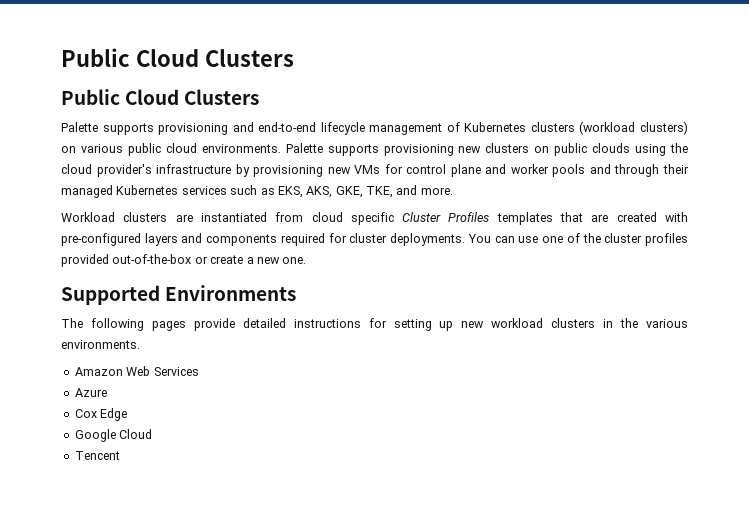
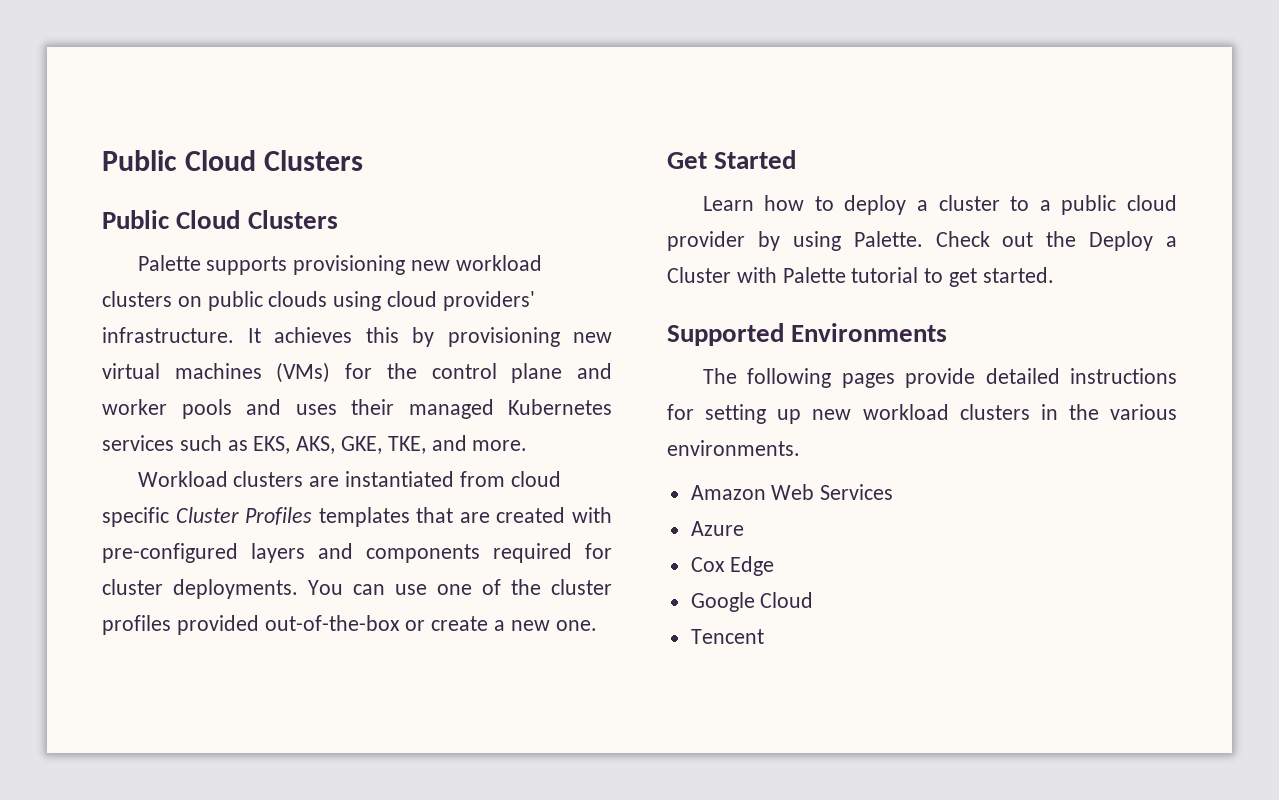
[232,121,688,135] [61,143,482,156] and end-to-end lifecycle management of Kubernetes clusters (workload clusters) on various public cloud environments. Palette supports provisioning new -> [411,255,542,271] new workload
[670,143,689,153] [61,164,403,177] the cloud provider's infrastructure by provisioning new VMs for -> [387,291,535,311] [102,327,612,347] [102,362,417,383] cloud providers' infrastructure. It achieves this by provisioning new virtual machines (VMs) for the
[614,164,660,177] through -> [295,404,337,415] uses
(307, 260) none -> [667,150,797,169] [702,195,1177,215] [667,231,1177,251] [667,267,1054,287] // Get Started // Learn how to deploy a cluster to a public cloud provider by using Palette. Check out the Deploy a Cluster with Palette tutorial to get started.

